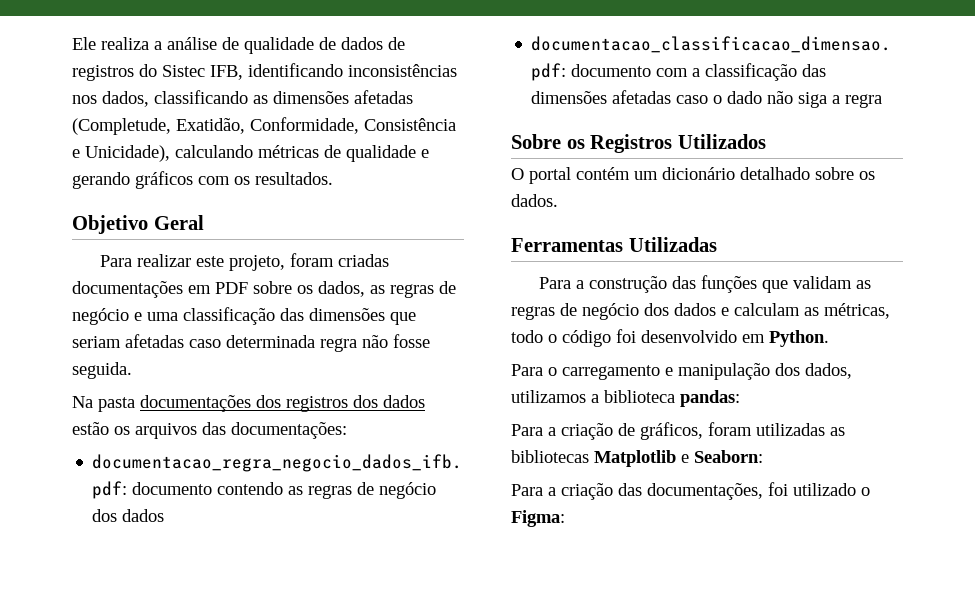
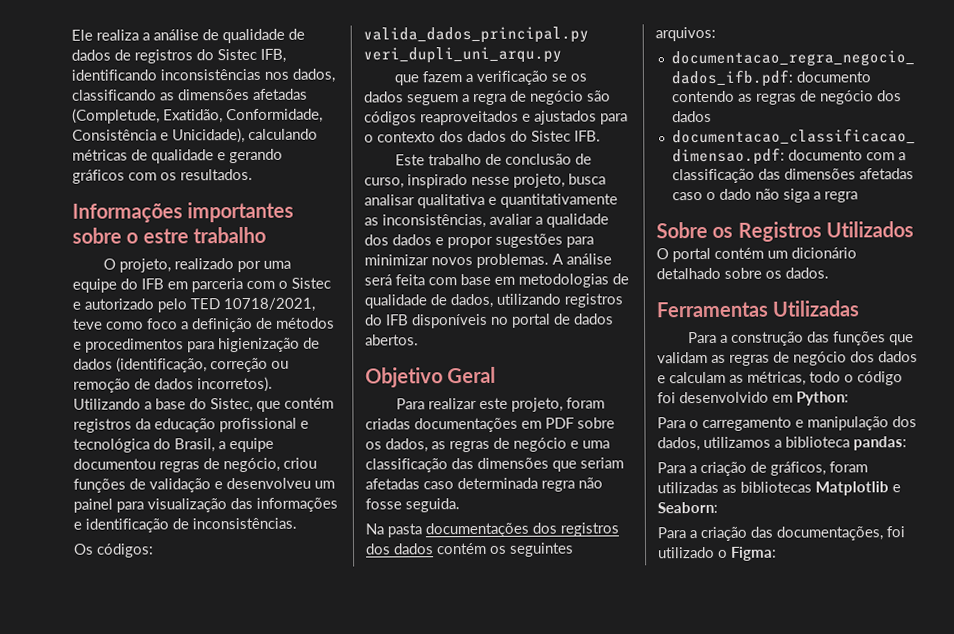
(333, 178) none -> [72,201,295,223] [72,226,266,244] [103,258,292,273] [72,277,331,293] [72,297,315,313] [73,317,335,333] [73,337,320,353] [73,357,289,373] [73,376,273,393] [73,397,334,413] [73,417,309,433] [73,437,274,453] [73,457,317,473] [73,477,335,493] [73,497,338,513] [73,517,297,533] [73,543,154,558] [363,26,589,44] [363,46,562,64] [394,70,588,86] [364,90,611,106] [364,110,628,126] [364,130,601,143] [395,153,593,166] [364,173,606,189] [364,193,618,209] [364,213,609,229] [364,233,594,249] [364,253,612,269] [364,273,629,288] [364,293,623,309] [364,313,614,329] [365,334,419,346] // Informações importantes sobre o estre trabalho // O projeto, realizado por uma equipe do IFB em parceria com o Sistec e autorizado pelo TED 10718/2021, teve como foco a definição de métodos e procedimentos para higienização de dados (identificação, correção ou remoção de dados incorretos). Utilizando a base do Sistec, que contém registros da educação profissional e tecnológica do Brasil, a equipe documentou regras de negócio, criou funções de validação e desenvolveu um painel para visualização das informações e identificação de inconsistências. // Os códigos: valida_dados_principal.py veri_dupli_uni_arqu.py // que fazem a verificação se os dados seguem a regra de negócio são códigos reaproveitados e ajustados para o contexto dos dados do Sistec IFB. // Este trabalho de conclusão de curso, inspirado nesse projeto, busca analisar qualitativa e quantitativamente as inconsistências, avaliar a qualidade dos dados e propor sugestões para minimizar novos problemas. A análise será feita com base em metodologias de qualidade de dados, utilizando registros do IFB disponíveis no portal de dados abertos.
[72,422,347,439] estão os arquivos das documentações: -> [436,542,574,557] [655,26,716,42] contém os seguintes arquivos:
[769,330,829,347] Python. -> [796,391,849,406] Python:

